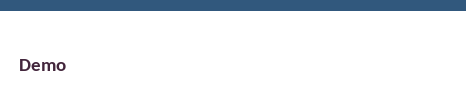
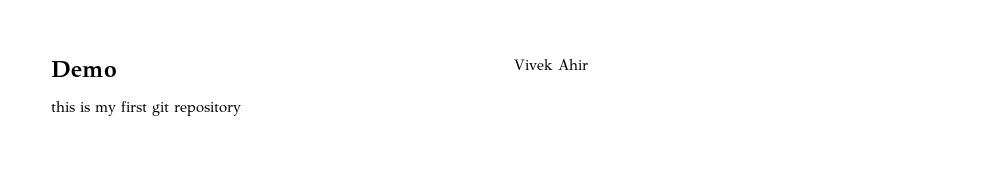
(66, 65) none -> [51,101,241,116] [514,59,588,70] // this is my first git repository // Vivek Ahir

